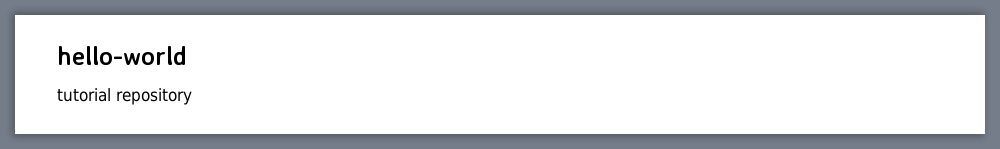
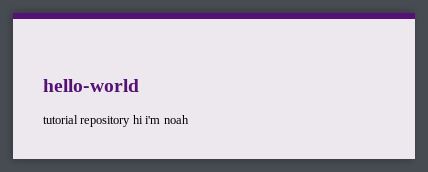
(192, 96) none -> [132,115,189,124] hi i'm noah

